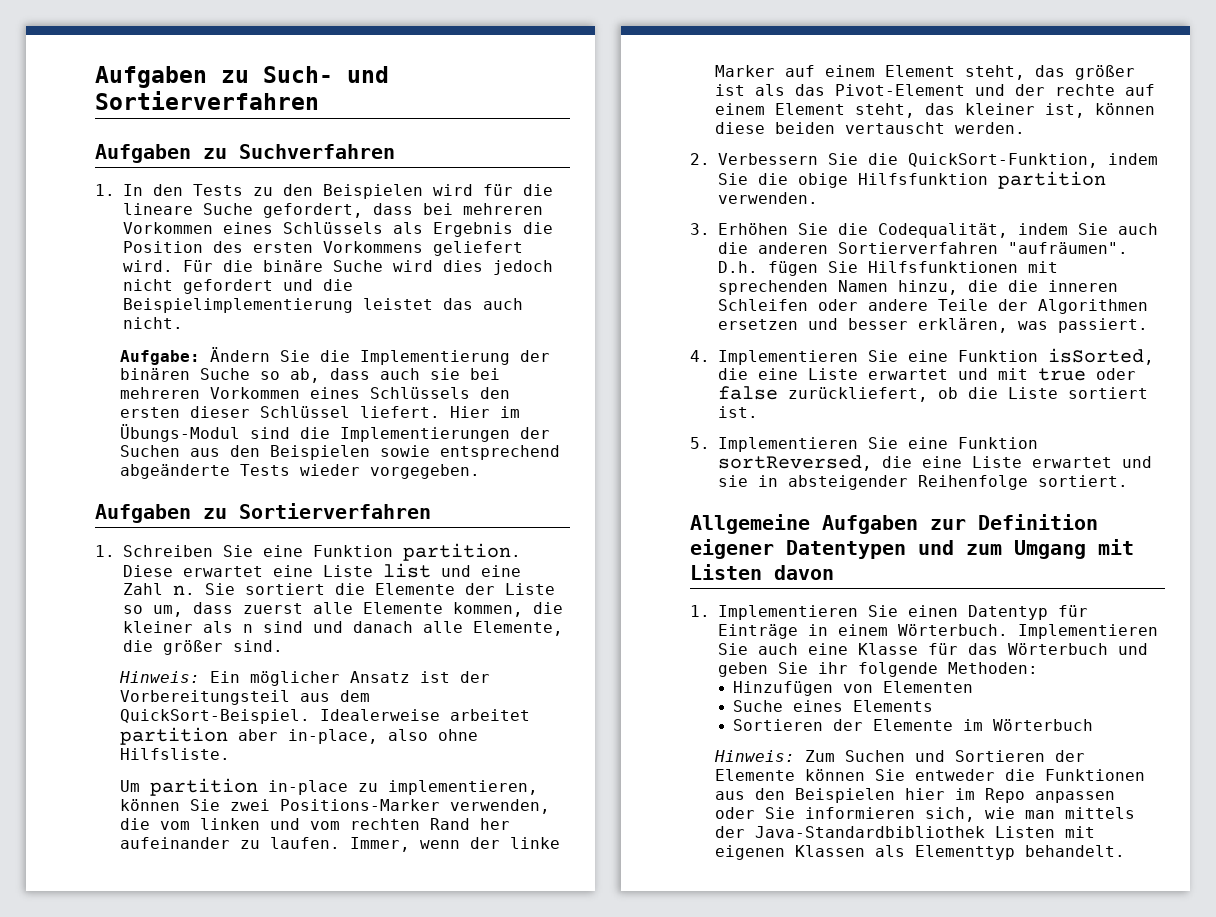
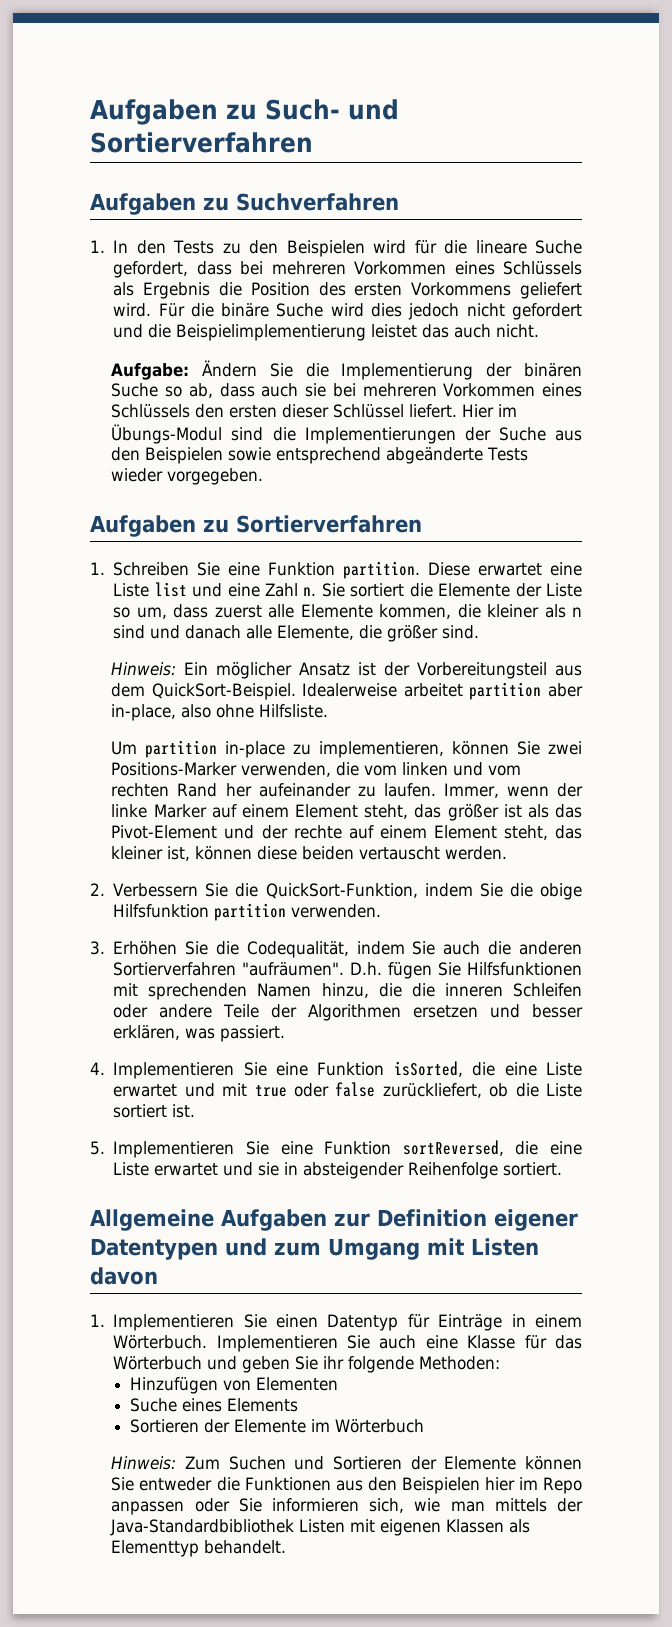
[120,445,181,457] Suchen -> [498,427,546,441] Suche

